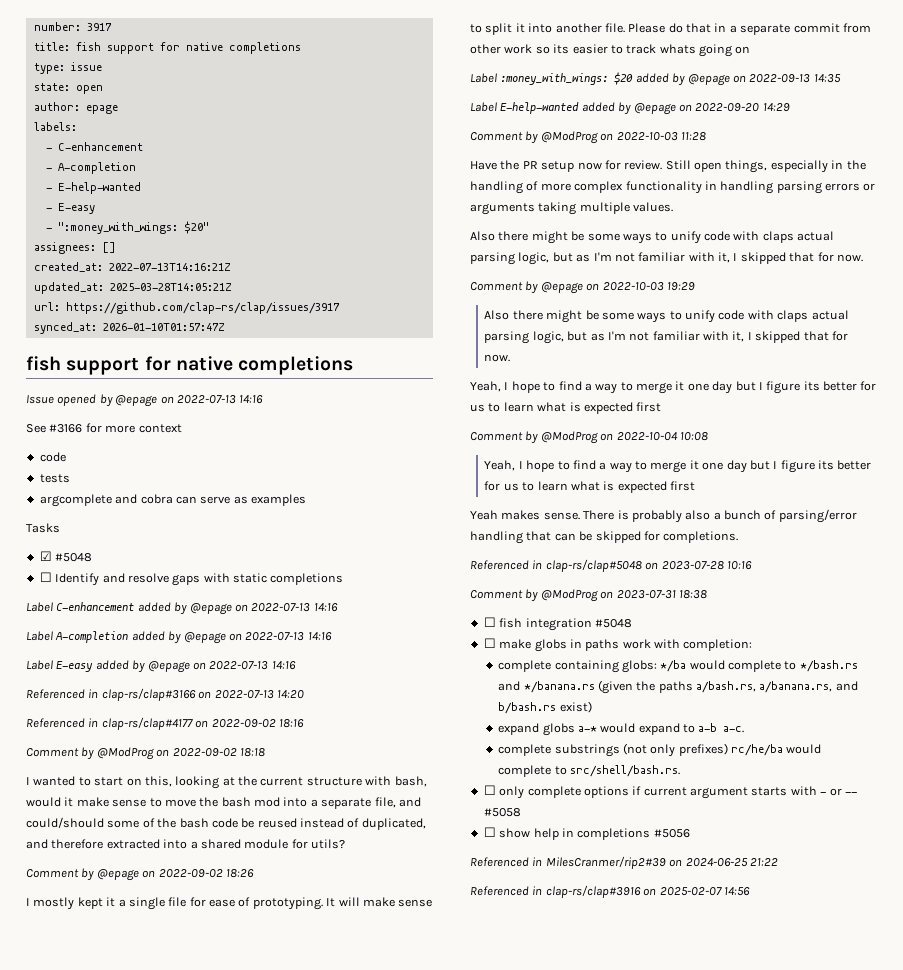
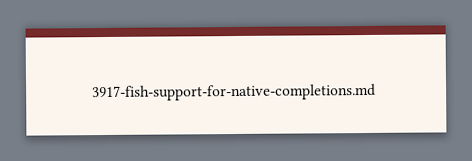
[33,22,112,31] [33,42,301,54] [33,62,102,74] [33,83,103,94] [33,102,118,114] [33,122,77,131] [45,142,143,151] [45,162,136,174] [45,182,141,194] [45,203,95,214] [45,221,209,234] [33,242,116,254] [33,262,231,272] [33,282,232,294] [33,302,340,314] [33,322,225,334] [26,356,354,375] [26,394,264,407] [26,423,182,433] [39,452,66,462] [39,474,70,483] [39,494,306,507] [26,523,60,533] [39,551,93,562] [39,572,344,586] [26,602,338,615] [26,631,332,644] [26,660,296,673] [26,688,304,701] [26,717,304,730] [26,747,265,760] [26,776,427,789] [26,797,421,809] [26,817,426,830] [26,839,345,849] [26,868,254,881] [26,897,433,910] [470,23,871,35] [470,44,751,57] [470,72,841,86] [470,102,790,115] [470,131,706,144] [470,160,866,173] [470,181,876,194] [470,202,674,215] [470,231,835,244] [470,252,863,265] [470,281,695,294] [484,310,849,323] [484,331,848,344] [484,354,511,362] [470,381,877,394] [470,402,662,414] [470,431,708,444] [484,460,872,473] [484,481,696,493] [470,509,857,523] [470,531,739,544] [470,559,752,572] [470,589,707,602] [483,617,632,631] [483,638,753,652] [498,660,858,673] [498,680,858,694] [498,701,592,714] [498,723,745,736] [498,743,822,757] [498,765,680,777] [483,785,857,799] [483,808,521,817] [483,827,690,840] [470,856,778,869] [470,885,750,898] number: 3917 // title: fish support for native completions // type: issue // state: open // author: epage // labels: // - C-enhancement // - A-completion // - E-help-wanted // - E-easy // - ":money_with_wings: $20" // assignees: [] // created_at: 2022-07-13T14:16:21Z // updated_at: 2025-03-28T14:05:21Z // url: https://github.com/clap-rs/clap/issues/3917 // synced_at: 2026-01-10T01:57:47Z // fish support for native completions // Issue opened by @epage on 2022-07-13 14:16 // See #3166 for more context // code // tests // argcomplete and cobra can serve as examples // Tasks // ☑ #5048 // ☐ Identify and resolve gaps with static completions // Label C-enhancement added by @epage on 2022-07-13 14:16 // Label A-completion added by @epage on 2022-07-13 14:16 // Label E-easy added by @epage on 2022-07-13 14:16 // Referenced in clap-rs/clap#3166 on 2022-07-13 14:20 // Referenced in clap-rs/clap#4177 on 2022-09-02 18:16 // Comment by @ModProg on 2022-09-02 18:18 // I wanted to start on this, looking at the current structure with bash, would it make sense to move the bash mod into a separate file, and could/should some of the bash code be reused instead of duplicated, and therefore extracted into a shared module for utils? // Comment by @epage on 2022-09-02 18:26 // I mostly kept it a single file for ease of prototyping. It will make sense to split it into another file. Please do that in a separate commit from other work so its easier to track whats going on // Label :money_with_wings: $20 added by @epage on 2022-09-13 14:35 // Label E-help-wanted added by @epage on 2022-09-20 14:29 // Comment by @ModProg on 2022-10-03 11:28 // Have the PR setup now for review. Still open things, especially in the handling of more complex functionality in handling parsing errors or arguments taking multiple values. // Also there might be some ways to unify code with claps actual parsing logic, but as I'm not familiar with it, I skipped that for now. // Comment by @epage on 2022-10-03 19:29 // Also there might be some ways to unify code with claps actual parsing logic, but as I'm not familiar with it, I skipped that for now. // Yeah, I hope to find a way to merge it one day but I figure its better for us to learn what is expected first // Comment by @ModProg on 2022-10-04 10:08 // Yeah, I hope to find a way to merge it one day but I figure its better for us to learn what is expected first // Yeah makes sense. There is probably also a bunch of parsing/error handling that can be skipped for completions. // Referenced in clap-rs/clap#5048 on 2023-07-28 10:16 // Comment by @ModProg on 2023-07-31 18:38 // ☐ fish integration #5048 // ☐ make globs in paths work with completion: // complete containing globs: */ba would complete to */bash.rs and */banana.rs (given the paths a/bash.rs, a/banana.rs, and b/bash.rs exist) // expand globs a-* would expand to a-b a-c. // complete substrings (not only prefixes) rc/he/ba would complete to src/shell/bash.rs. // ☐ only complete options if current argument starts with - or -- #5058 // ☐ show help in completions #5056 // Referenced in MilesCranmer/rip2#39 on 2024-06-25 21:22 // Referenced in clap-rs/clap#3916 on 2025-02-07 14:56 -> [92,83,376,102] 3917-fish-support-for-native-completions.md

